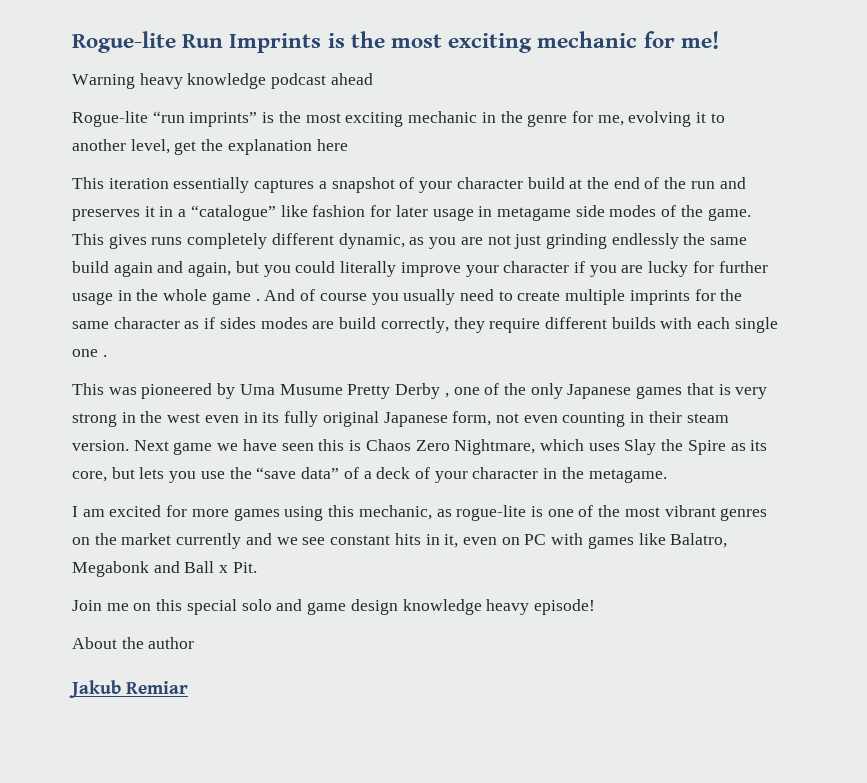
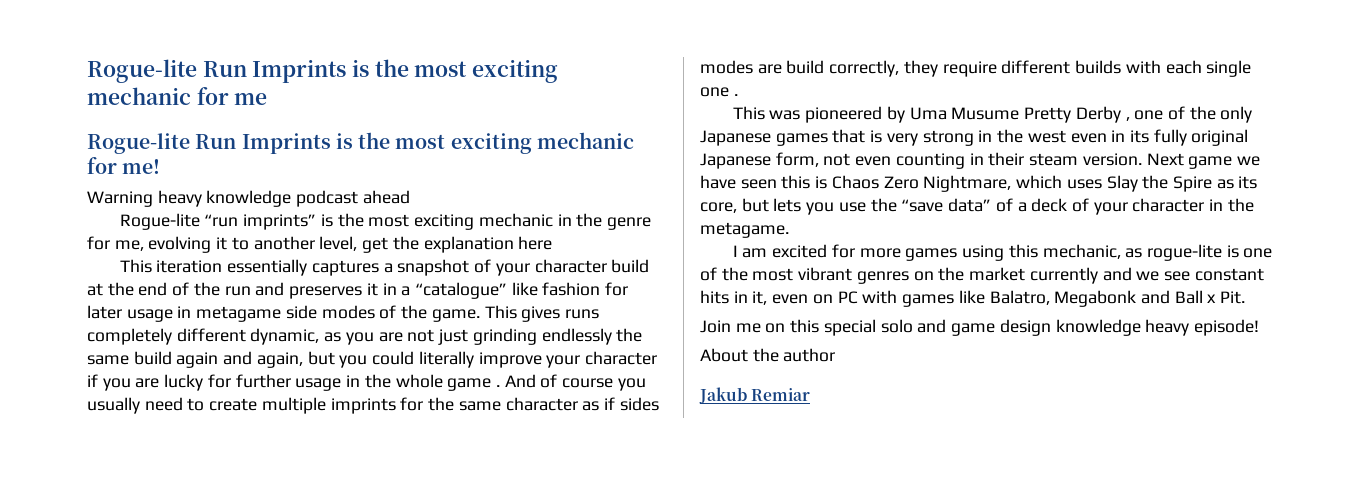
[72,31,675,53] Rogue-lite Run Imprints is the most exciting mechanic for -> [87,59,559,83] [87,87,268,105] [87,132,634,154] [87,157,117,174] Rogue-lite Run Imprints is the most exciting mechanic for me // Rogue-lite Run Imprints is the most exciting mechanic for

